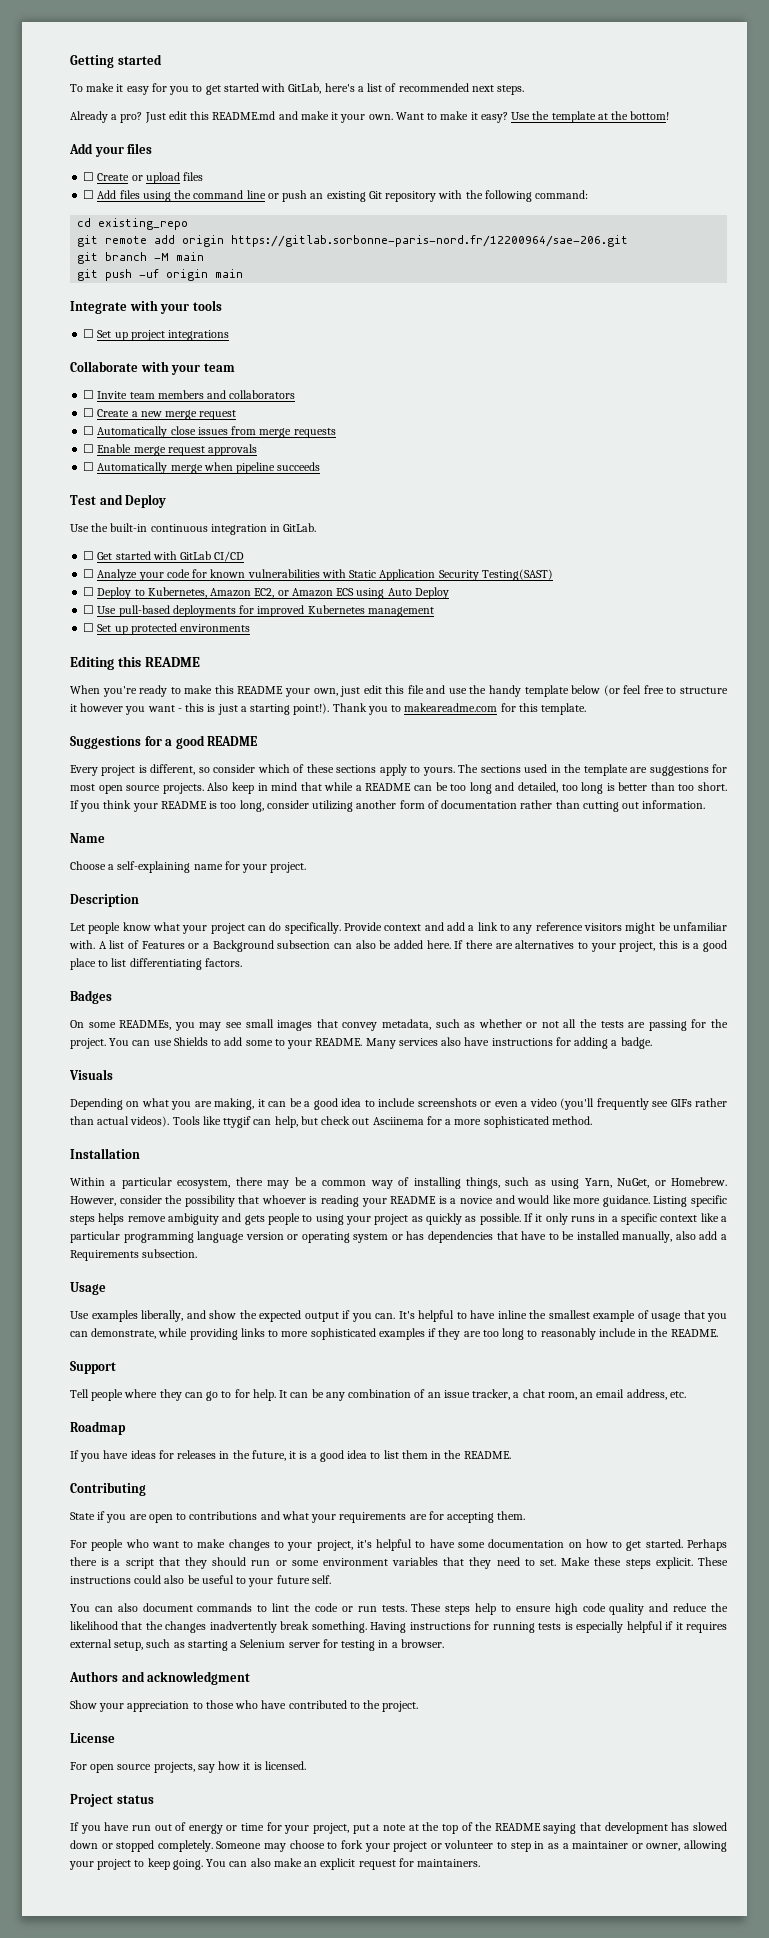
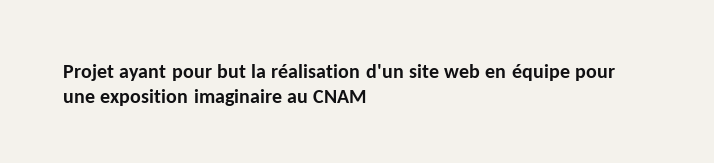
[70,54,162,68] [70,83,525,95] [70,111,670,123] [69,143,153,157] [83,172,204,184] [83,190,589,202] [77,218,189,230] [77,235,629,247] [77,252,205,264] [77,269,244,281] [70,300,222,314] [83,329,230,341] [70,361,235,375] [83,390,296,399] [83,408,237,420] [83,426,336,438] [83,444,258,456] [83,462,321,474] [70,494,167,508] [70,523,317,535] [83,551,245,562] [83,569,553,581] [83,587,449,599] [83,605,434,617] [83,623,251,635] [70,656,200,670] [70,685,729,697] [70,703,587,715] [70,735,258,749] [70,764,728,776] [70,782,728,794] [70,800,706,812] [70,833,105,843] [70,861,307,873] [70,894,139,907] [70,922,727,934] [69,940,727,952] [70,958,242,970] [70,990,112,1004] [70,1019,728,1031] [70,1037,652,1049] [69,1069,113,1080] [70,1098,728,1110] [70,1116,592,1128] [70,1148,140,1159] [70,1177,728,1189] [70,1195,727,1207] [70,1213,728,1225] [70,1231,727,1243] [70,1249,198,1261] [70,1282,106,1295] [70,1310,727,1322] [70,1328,718,1340] [70,1361,116,1374] [70,1389,686,1401] [70,1421,126,1435] [70,1450,511,1462] [70,1482,146,1496] [70,1511,526,1523] [70,1539,728,1551] [70,1557,728,1569] [70,1575,331,1587] [70,1603,729,1615] [70,1621,727,1633] [70,1639,444,1651] [69,1671,251,1685] [70,1700,419,1712] [70,1733,115,1743] [70,1761,306,1773] [70,1794,154,1807] [70,1822,727,1834] [70,1840,727,1852] [69,1858,481,1870] Getting started // To make it easy for you to get started with GitLab, here's a list of recommended next steps. // Already a pro? Just edit this README.md and make it your own. Want to make it easy? Use the template at the bottom! // Add your files // ☐ Create or upload files // ☐ Add files using the command line or push an existing Git repository with the following command: // cd existing_repo // git remote add origin https://gitlab.sorbonne-paris-nord.fr/12200964/sae-206.git // git branch -M main // git push -uf origin main // Integrate with your tools // ☐ Set up project integrations // Collaborate with your team // ☐ Invite team members and collaborators // ☐ Create a new merge request // ☐ Automatically close issues from merge requests // ☐ Enable merge request approvals // ☐ Automatically merge when pipeline succeeds // Test and Deploy // Use the built-in continuous integration in GitLab. // ☐ Get started with GitLab CI/CD // ☐ Analyze your code for known vulnerabilities with Static Application Security Testing(SAST) // ☐ Deploy to Kubernetes, Amazon EC2, or Amazon ECS using Auto Deploy // ☐ Use pull-based deployments for improved Kubernetes management // ☐ Set up protected environments // Editing this README // When you're ready to make this README your own, just edit this file and use the handy template below (or feel free to structure it however you want - this is just a starting point!). Thank you to makeareadme.com for this template. // Suggestions for a good README // Every project is different, so consider which of these sections apply to yours. The sections used in the template are suggestions for most open source projects. Also keep in mind that while a README can be too long and detailed, too long is better than too short. If you think your README is too long, consider utilizing another form of documentation rather than cutting out information. // Name // Choose a self-explaining name for your project. // Description // Let people know what your project can do specifically. Provide context and add a link to any reference visitors might be unfamiliar with. A list of Features or a Background subsection can also be added here. If there are alternatives to your project, this is a good place to list differentiating factors. // Badges // On some READMEs, you may see small images that convey metadata, such as whether or not all the tests are passing for the project. You can use Shields to add some to your README. Many services also have instructions for adding a badge. // Visuals // Depending on what you are making, it can be a good idea to include screenshots or even a video (you'll frequently see GIFs rather than actual videos). Tools like ttygif can help, but check out Asciinema for a more sophisticated method. // Installation // Within a particular ecosystem, there may be a common way of installing things, such as using Yarn, NuGet, or Homebrew. However, consider the possibility that whoever is reading your README is a novice and would like more guidance. Listing specific steps helps remove ambiguity and gets people to using your project as quickly as possible. If it only runs in a specific context like a particular programming language version or operating system or has dependencies that have to be installed manually, also add a Requirements subsection. // Usage // Use examples liberally, and show the expected output if you can. It's helpful to have inline the smallest example of usage that you can demonstrate, while providing links to more sophisticated examples if they are too long to reasonably include in the README. // Support // Tell people where they can go to for help. It can be any combination of an issue tracker, a chat room, an email address, etc. // Roadmap // If you have ideas for releases in the future, it is a good idea to list them in the README. // Contributing // State if you are open to contributions and what your requirements are for accepting them. // For people who want to make changes to your project, it's helpful to have some documentation on how to get started. Perhaps there is a script that they should run or some environment variables that they need to set. Make these steps explicit. These instructions could also be useful to your future self. // You can also document commands to lint the code or run tests. These steps help to ensure high code quality and reduce the likelihood that the changes inadvertently break something. Having instructions for running tests is especially helpful if it requires external setup, such as starting a Selenium server for testing in a browser. // Authors and acknowledgment // Show your appreciation to those who have contributed to the project. // License // For open source projects, say how it is licensed. // Project status // If you have run out of energy or time for your project, put a note at the top of the README saying that development has slowed down or stopped completely. Someone may choose to fork your project or volunteer to step in as a maintainer or owner, allowing your project to keep going. You can also make an explicit request for maintainers. -> [63,64,615,81] [63,89,367,106] Projet ayant pour but la réalisation d'un site web en équipe pour une exposition imaginaire au CNAM

